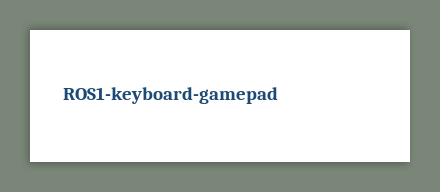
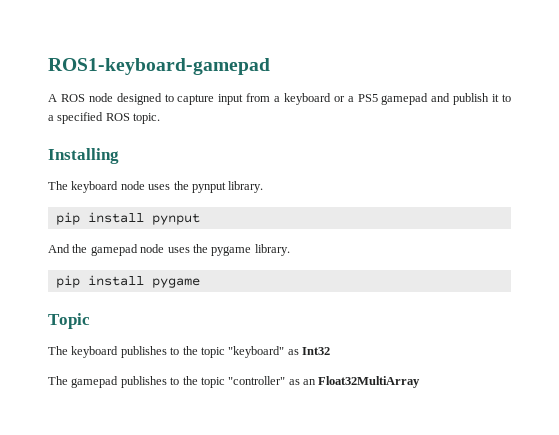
(278, 95) none -> [48,93,511,105] [48,112,161,124] [48,148,119,164] [48,181,264,193] [55,212,200,225] [48,244,290,256] [55,275,200,288] [48,313,90,329] [48,346,330,358] [48,376,421,388] // A ROS node designed to capture input from a keyboard or a PS5 gamepad and publish it to a specified ROS topic. // Installing // The keyboard node uses the pynput library. // pip install pynput // And the gamepad node uses the pygame library. // pip install pygame // Topic // The keyboard publishes to the topic "keyboard" as Int32 // The gamepad publishes to the topic "controller" as an Float32MultiArray

